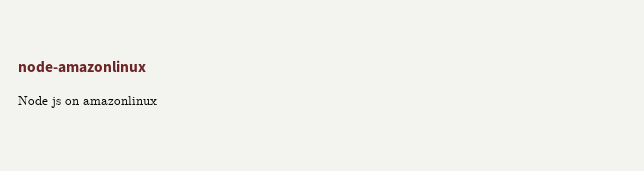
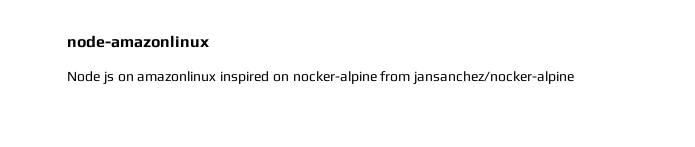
(157, 100) none -> [220,71,575,85] inspired on nocker-alpine from jansanchez/nocker-alpine

